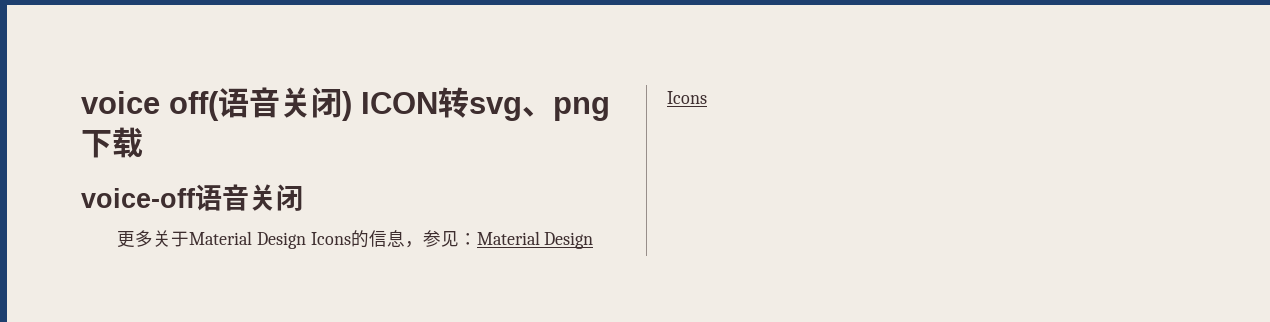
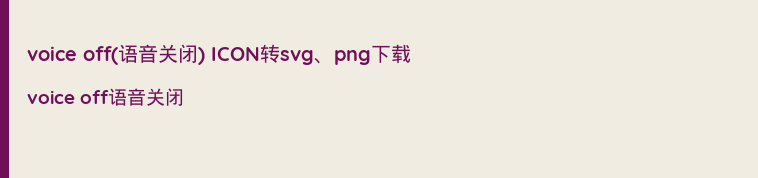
[81,184,303,211] [117,230,594,249] [667,91,707,104] voice-off语音关闭 // 更多关于Material Design Icons的信息，参见：Material Design Icons -> [27,88,185,106] voice off语音关闭

